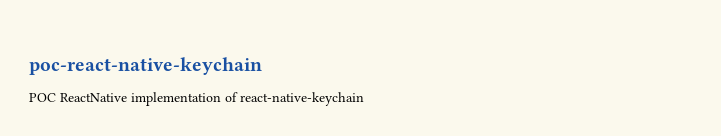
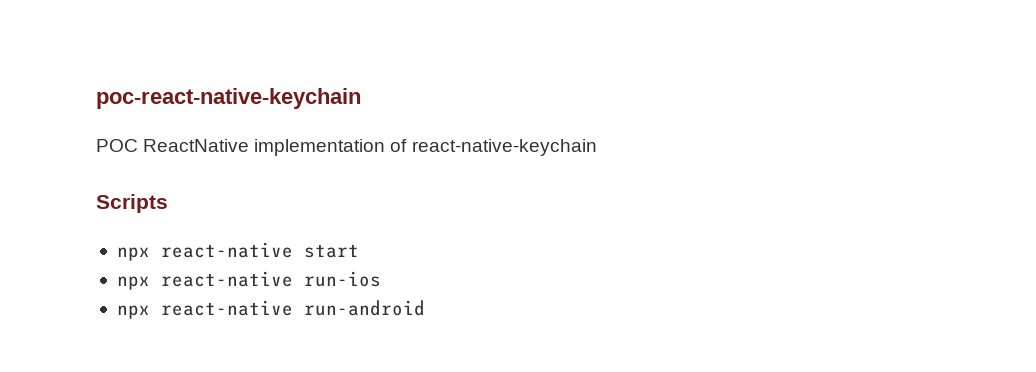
(364, 99) none -> [96,194,168,213] [116,242,359,261] [116,271,381,290] [116,300,425,319] // Scripts // npx react-native start // npx react-native run-ios // npx react-native run-android

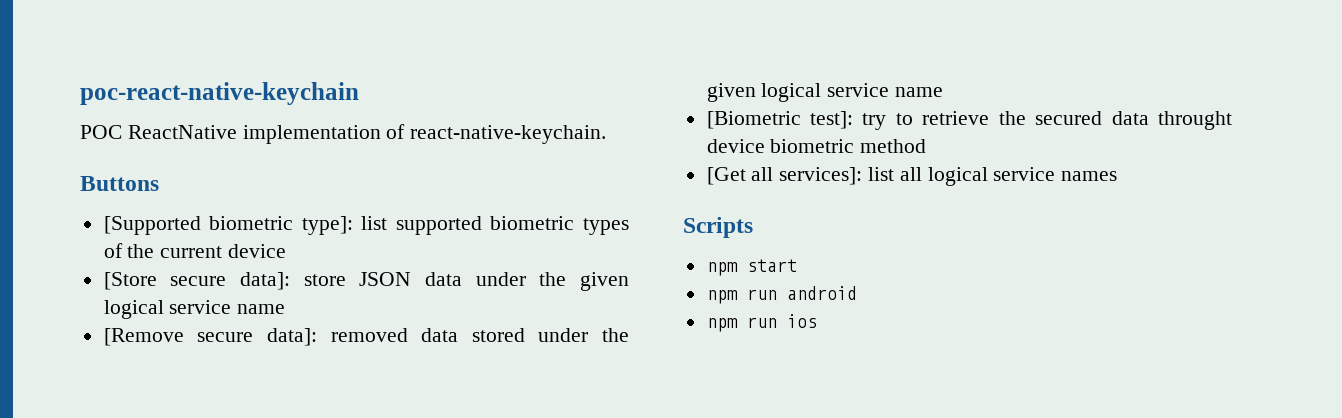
[411,139,597,156] react-native-keychain -> [410,125,607,144] [80,176,159,191] [103,216,629,235] [103,243,287,258] [103,272,629,291] [103,300,286,319] [103,328,629,346] [706,83,944,102] [706,111,1232,130] [706,139,927,153] [706,167,1118,186] react-native-keychain. // Buttons // [Supported biometric type]: list supported biometric types of the current device // [Store secure data]: store JSON data under the given logical service name // [Remove secure data]: removed data stored under the given logical service name // [Biometric test]: try to retrieve the secured data throught device biometric method // [Get all services]: list all logical service names
[116,242,293,261] npx react-native -> [706,262,738,276] npm
[116,271,381,290] [116,300,425,319] npx react-native run-ios // npx react-native run-android -> [706,286,857,304] [706,314,817,332] npm run android // npm run ios

